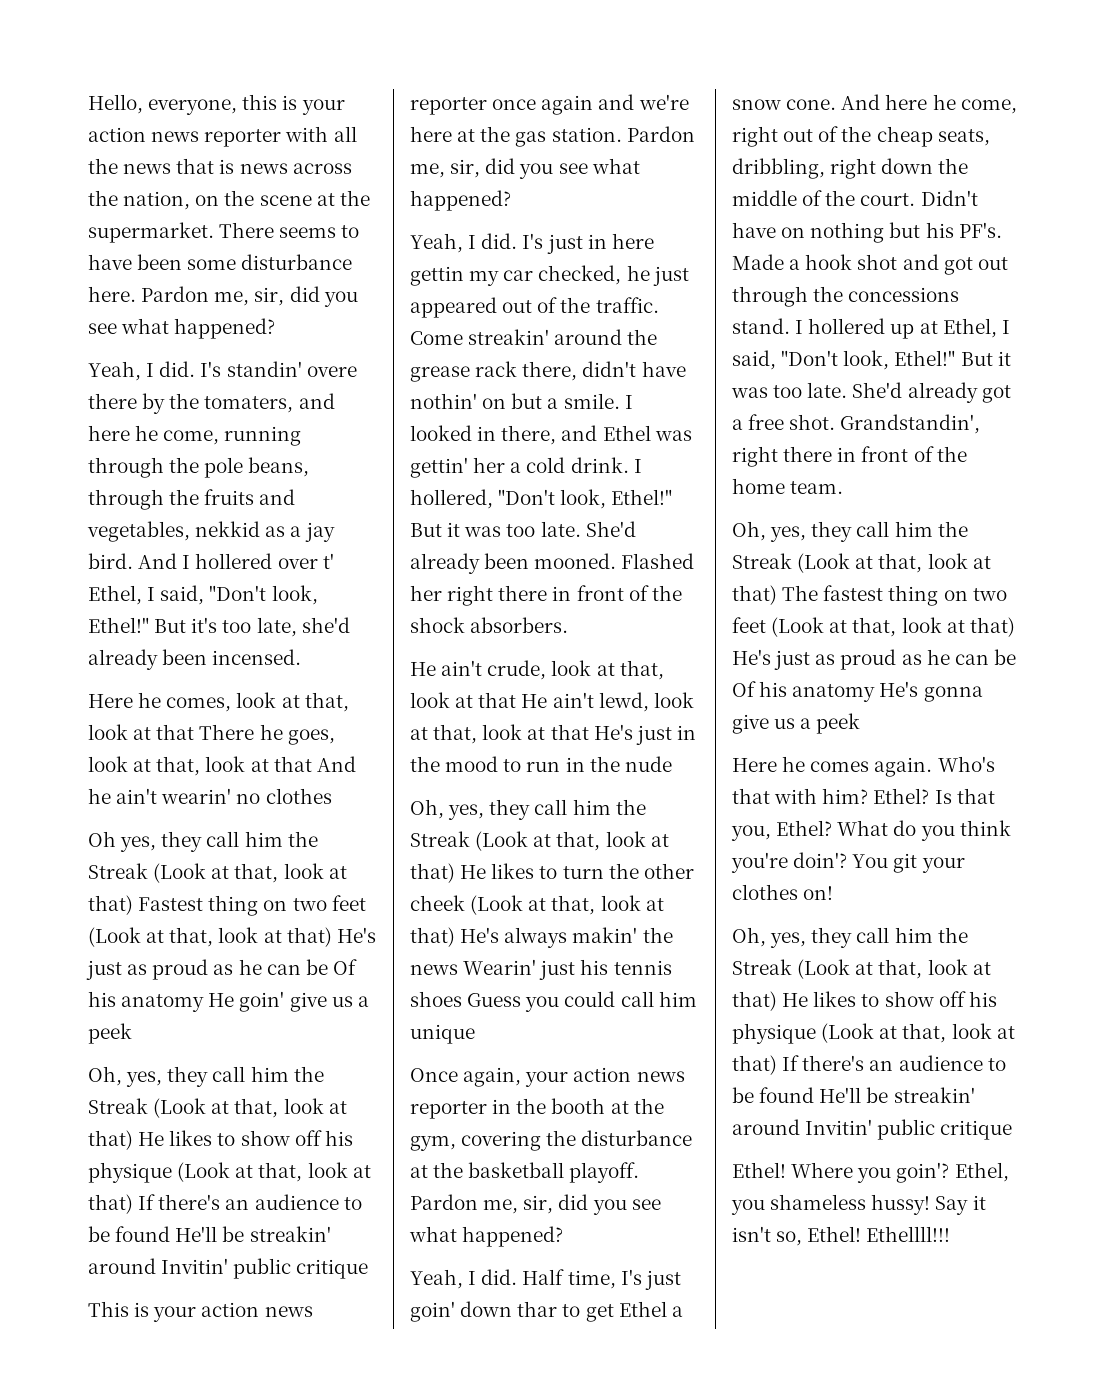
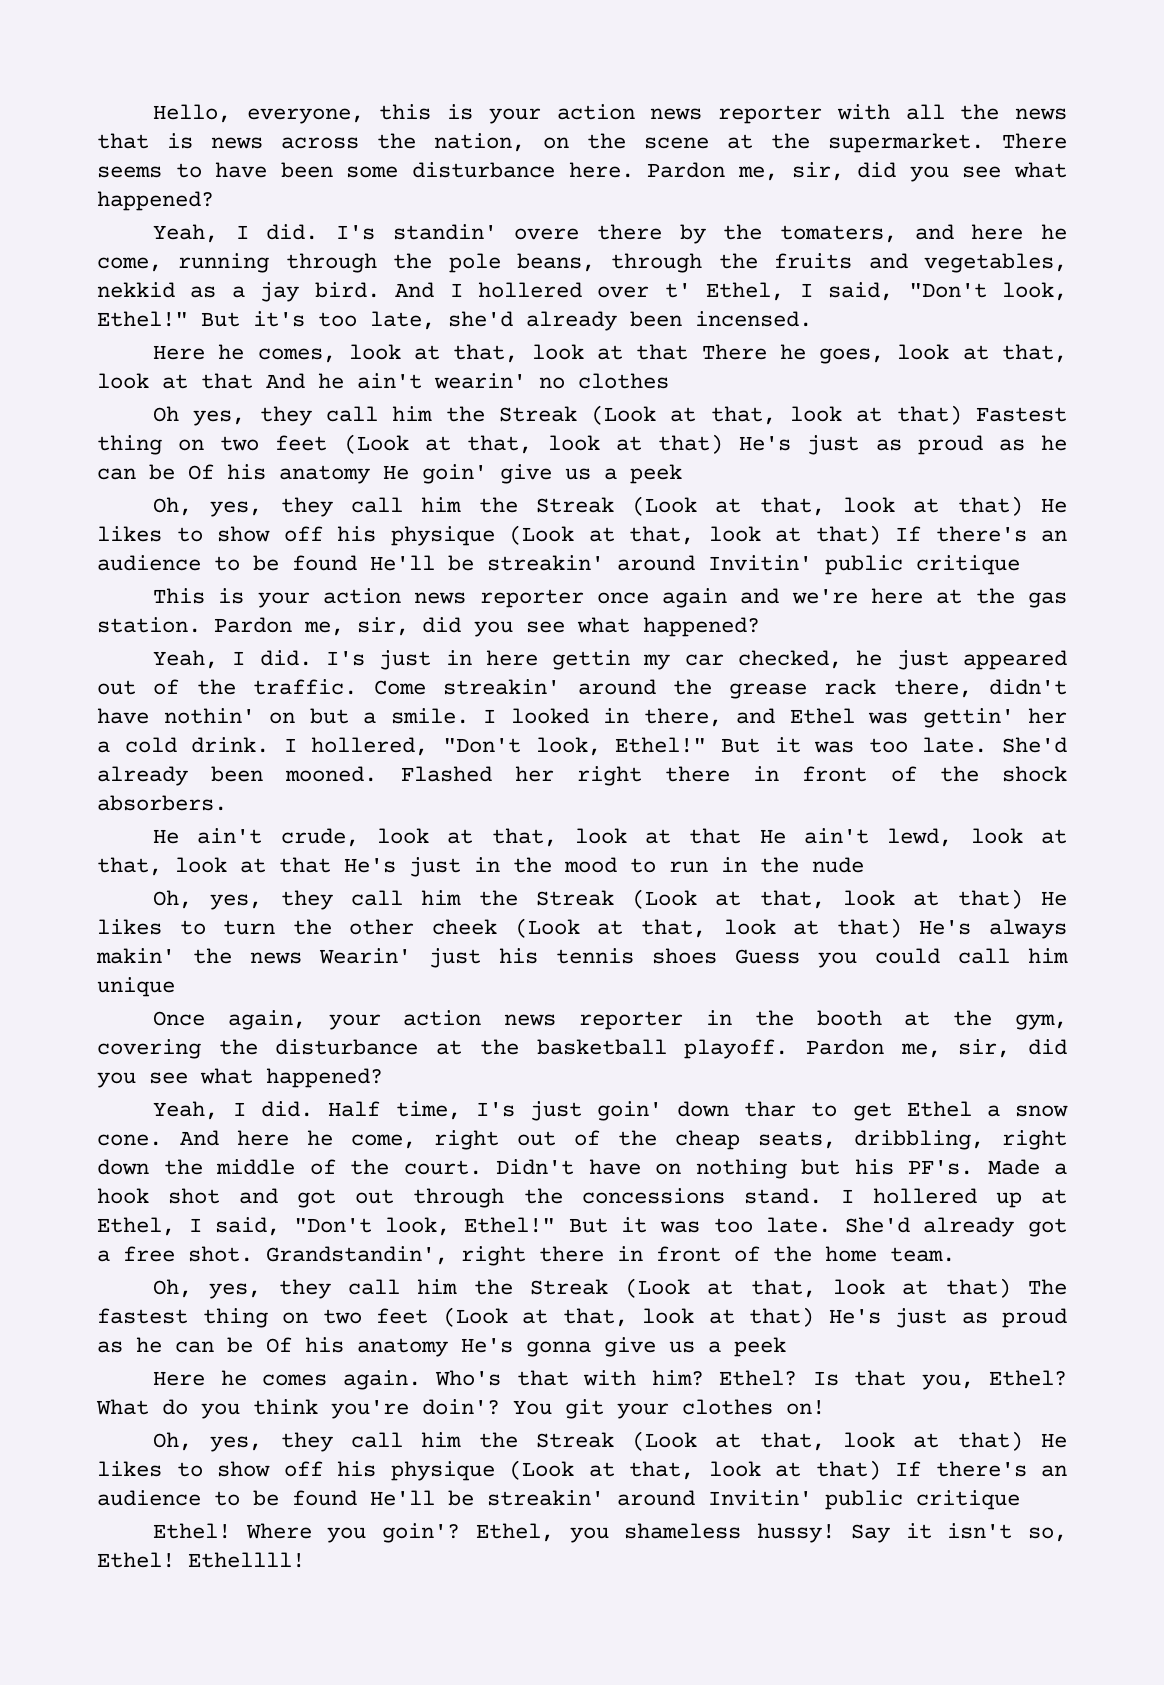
[866,1226,951,1242] Ethellll!!! -> [188,1552,305,1568] Ethellll!

